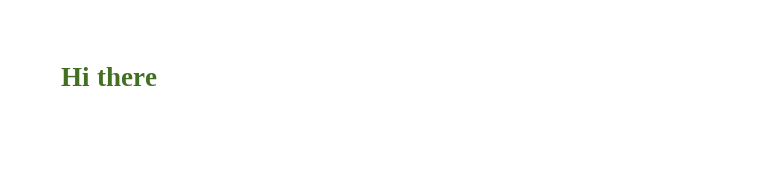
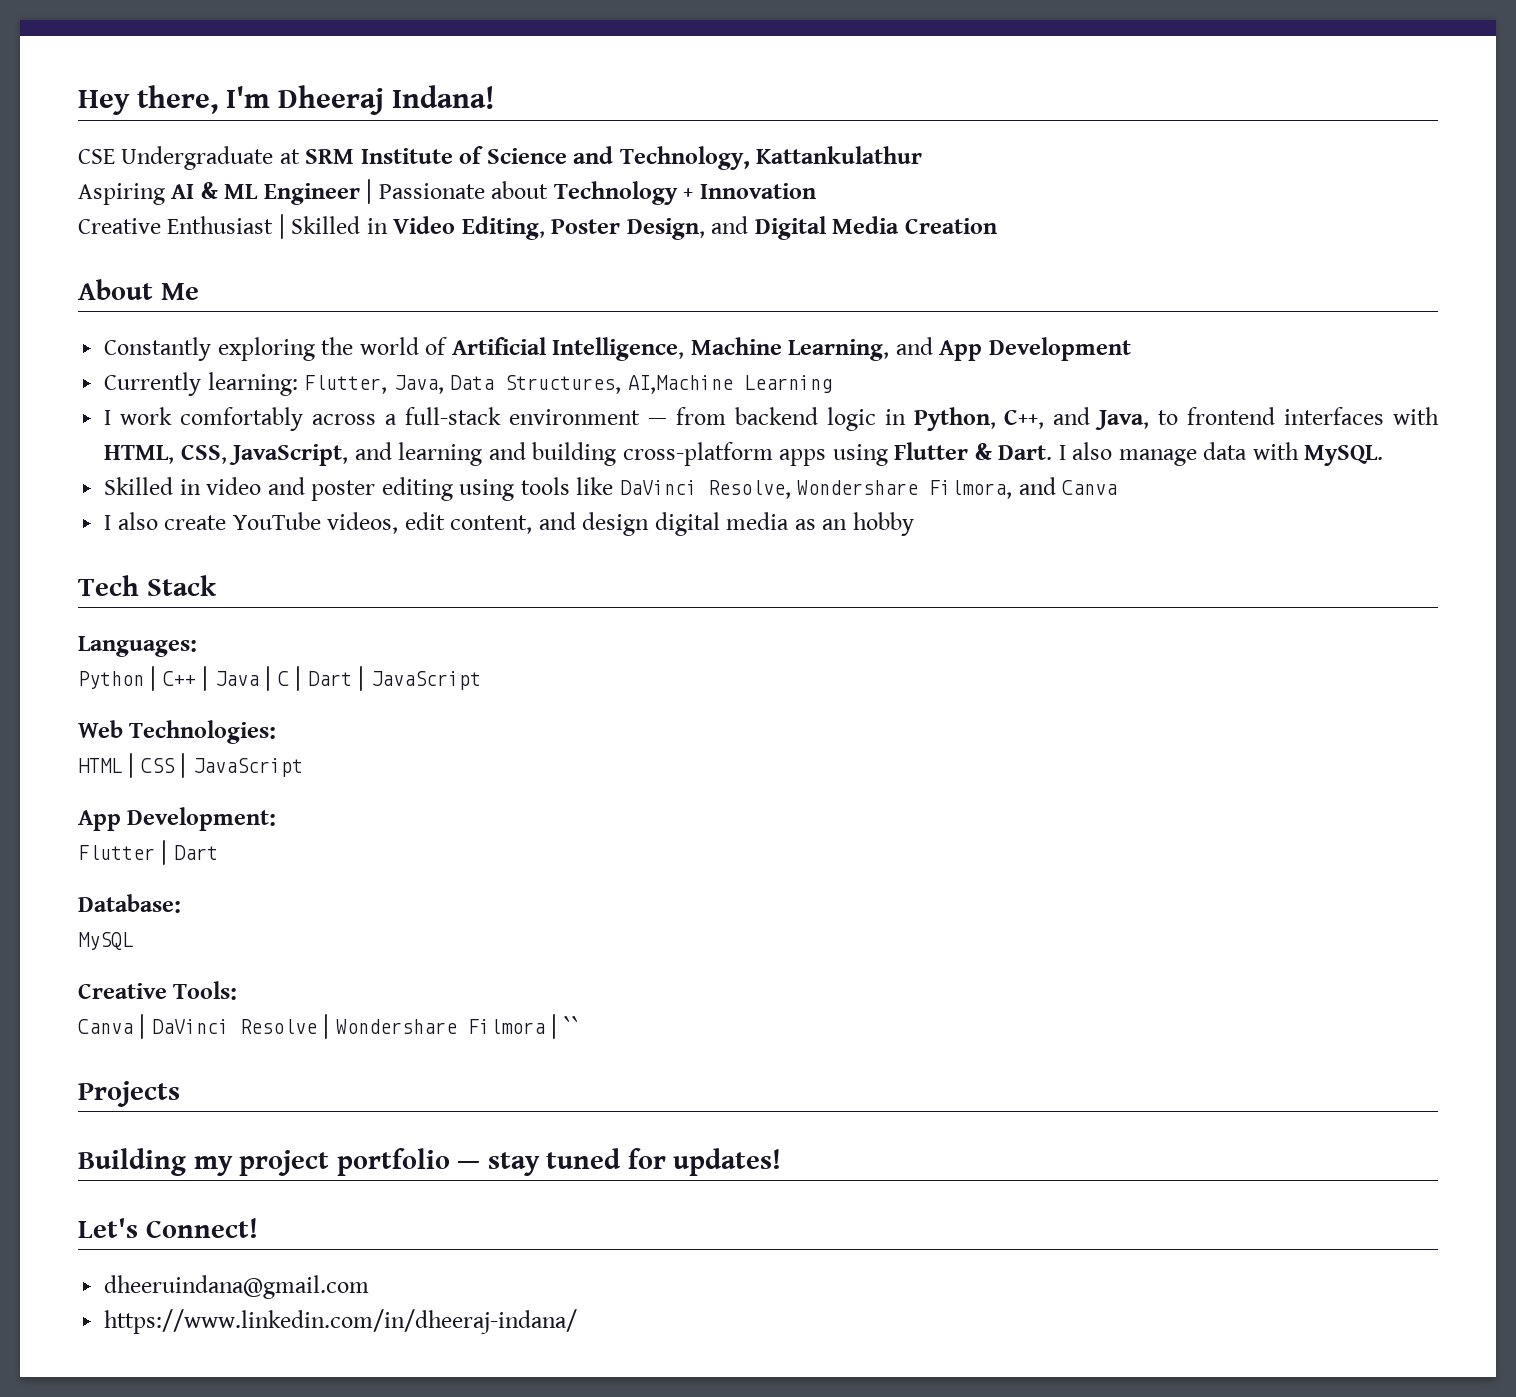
[61,67,158,86] Hi there -> [78,85,496,115] [78,146,923,170] [78,179,816,205] [78,214,997,240] [78,279,199,300] [104,337,1131,361] [104,372,832,396] [104,407,1439,431] [104,442,1384,466] [104,477,1118,501] [104,512,914,536] [78,575,217,596] [78,636,197,657] [78,666,481,691] [78,720,277,744] [78,753,303,778] [78,807,277,831] [78,840,218,865] [78,894,181,913] [78,932,133,950] [78,981,238,1000] [78,1014,580,1039] [78,1081,180,1107] [78,1148,782,1176] [78,1218,258,1238] [104,1275,370,1299] [104,1309,578,1334] Hey there, I'm Dheeraj Indana! // CSE Undergraduate at SRM Institute of Science and Technology, Kattankulathur // Aspiring AI & ML Engineer | Passionate about Technology + Innovation // Creative Enthusiast | Skilled in Video Editing, Poster Design, and Digital Media Creation // About Me // Constantly exploring the world of Artificial Intelligence, Machine Learning, and App Development // Currently learning: Flutter, Java, Data Structures, AI,Machine Learning // I work comfortably across a full-stack environment — from backend logic in Python, C++, and Java, to frontend interfaces with HTML, CSS, JavaScript, and learning and building cross-platform apps using Flutter & Dart. I also manage data with MySQL. // Skilled in video and poster editing using tools like DaVinci Resolve, Wondershare Filmora, and Canva // I also create YouTube videos, edit content, and design digital media as an hobby // Tech Stack // Languages: // Python | C++ | Java | C | Dart | JavaScript // Web Technologies: // HTML | CSS | JavaScript // App Development: // Flutter | Dart // Database: // MySQL // Creative Tools: // Canva | DaVinci Resolve | Wondershare Filmora | `` // Projects // Building my project portfolio — stay tuned for updates! // Let's Connect! // dheeruindana@gmail.com // https://www.linkedin.com/in/dheeraj-indana/

